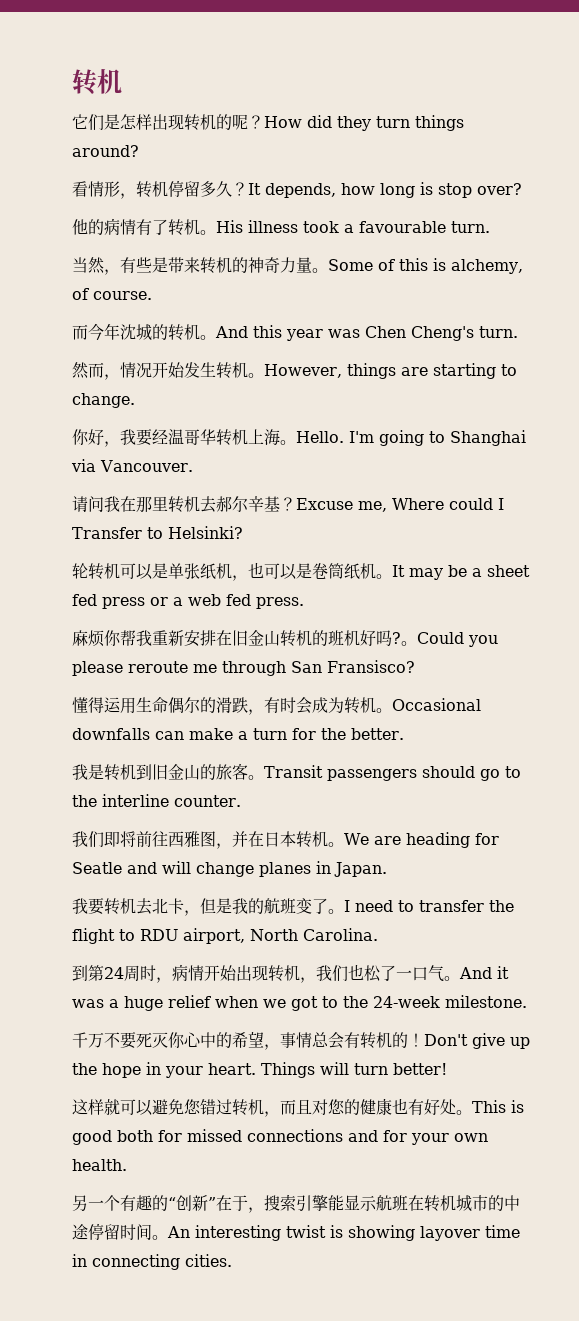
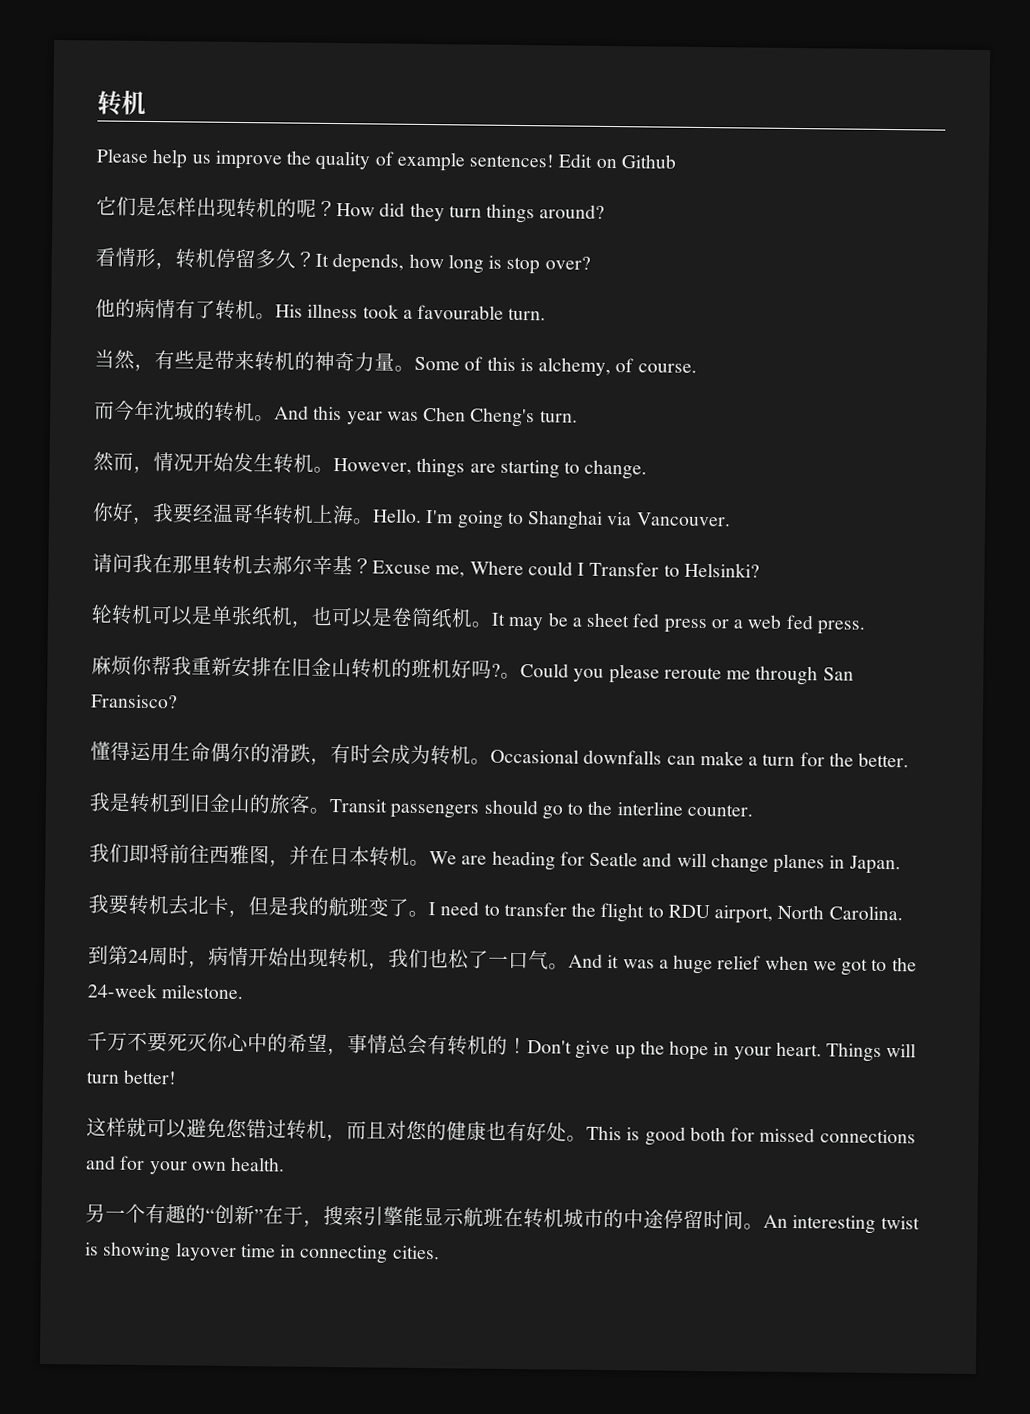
[72,69,122,95] 转机 -> [97,90,146,116] [96,148,676,172] 转机 // Please help us improve the quality of example sentences! Edit on Github

